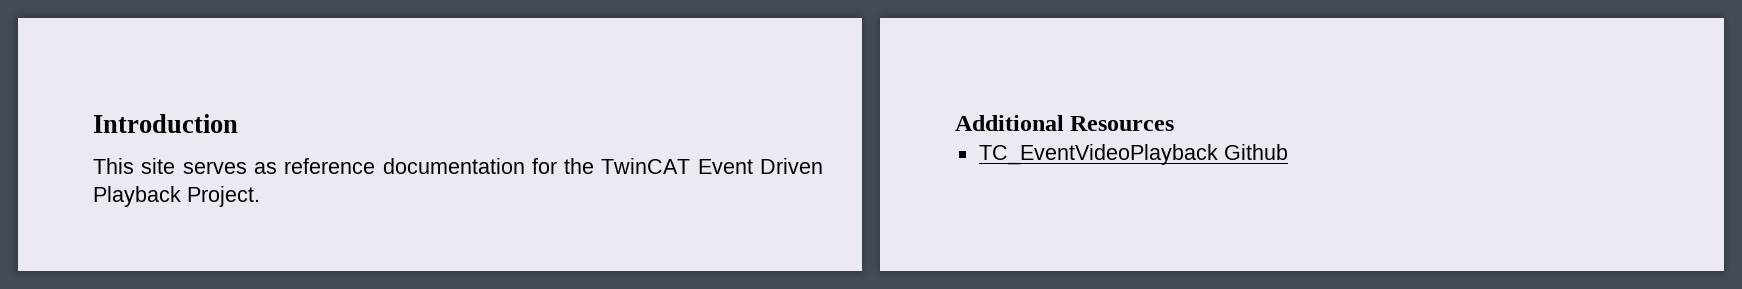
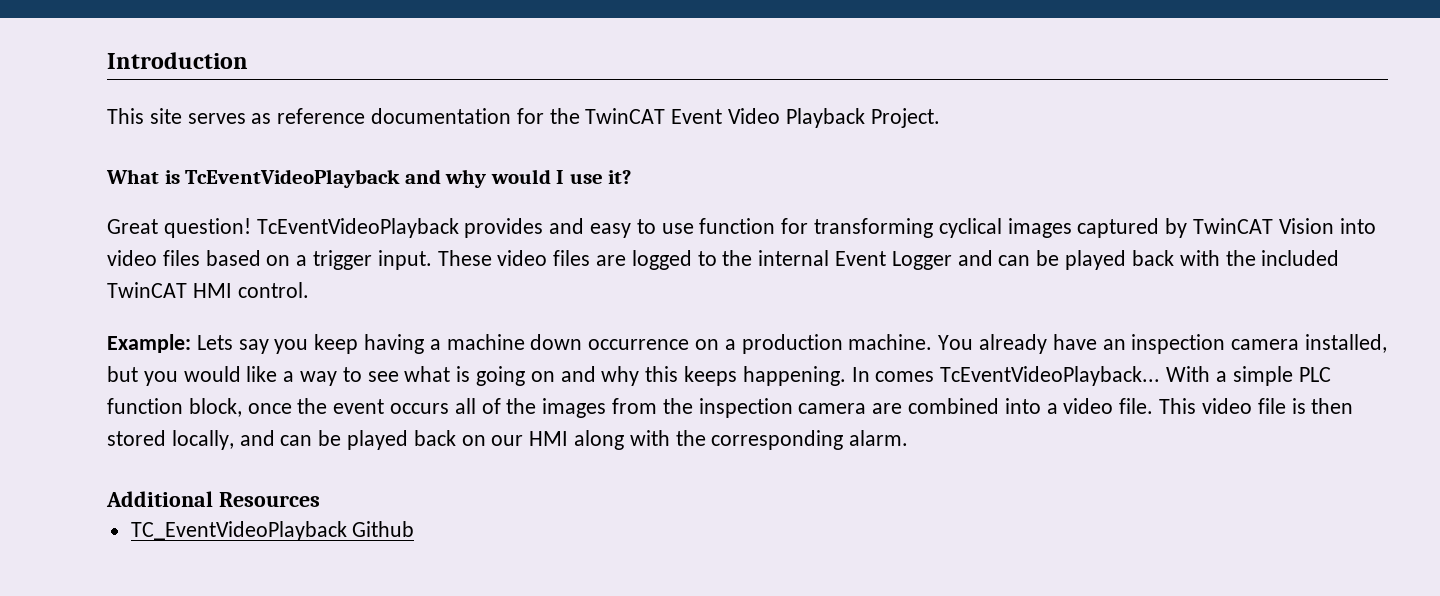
[760,158,823,174] Driven -> [728,108,781,124] Video
(260, 196) none -> [106,169,632,188] [107,218,1376,238] [107,250,1340,270] [107,282,309,298] [107,334,1388,354] [107,366,1331,386] [107,398,1354,418] [107,430,909,450] // What is TcEventVideoPlayback and why would I use it? // Great question! TcEventVideoPlayback provides and easy to use function for transforming cyclical images captured by TwinCAT Vision into video files based on a trigger input. These video files are logged to the internal Event Logger and can be played back with the included TwinCAT HMI control. // Example: Lets say you keep having a machine down occurrence on a production machine. You already have an inspection camera installed, but you would like a way to see what is going on and why this keeps happening. In comes TcEventVideoPlayback... With a simple PLC function block, once the event occurs all of the images from the inspection camera are combined into a video file. This video file is then stored locally, and can be played back on our HMI along with the corresponding alarm.

